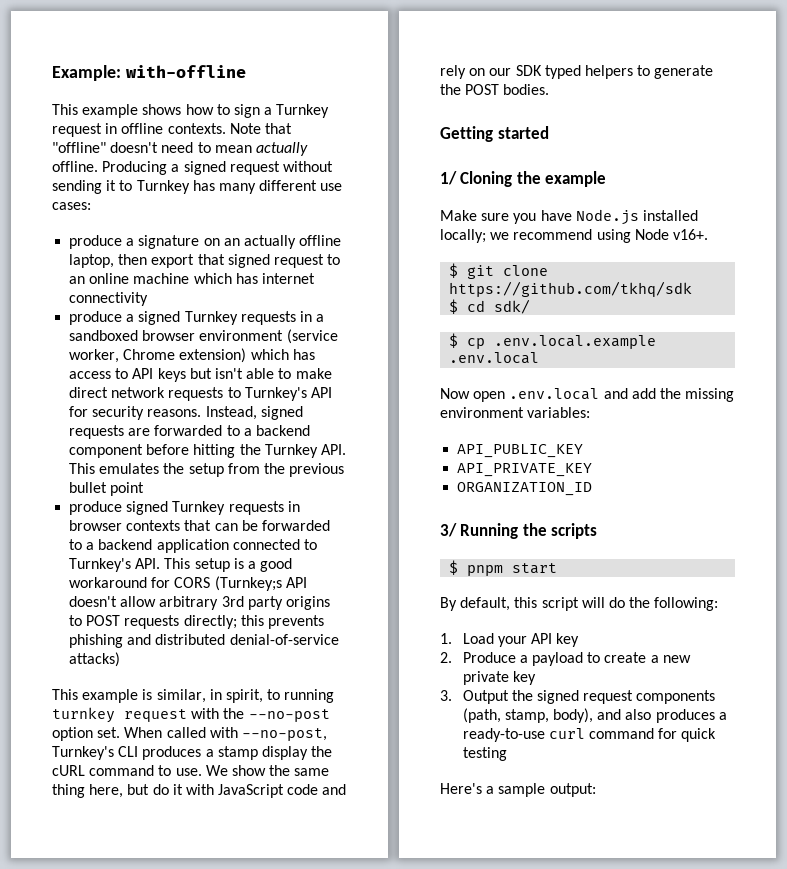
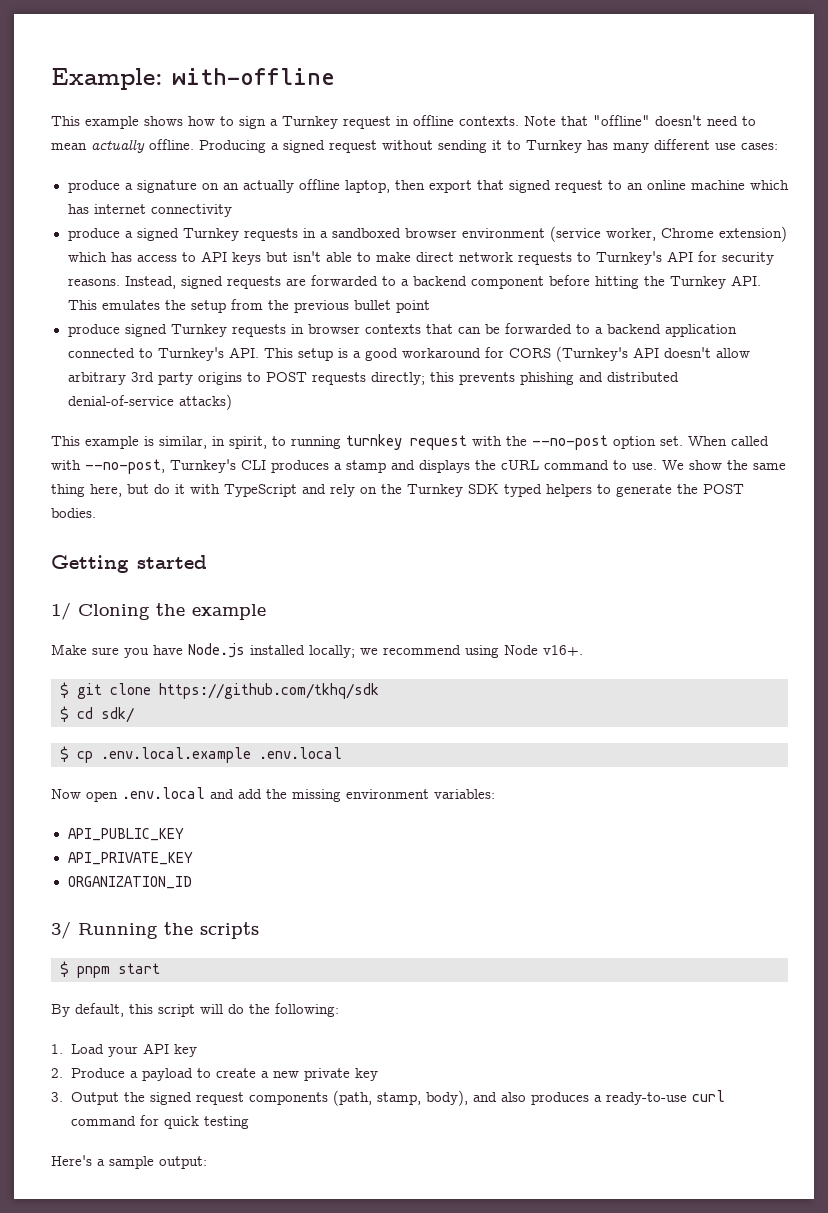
[214,576,282,591] (Turnkey;s -> [555,346,628,362] (Turnkey's
[261,746,308,760] display -> [391,460,470,473] and displays
[218,784,319,798] JavaScript code -> [224,484,297,497] TypeScript
[489,68,512,76] our -> [381,484,463,497] the Turnkey

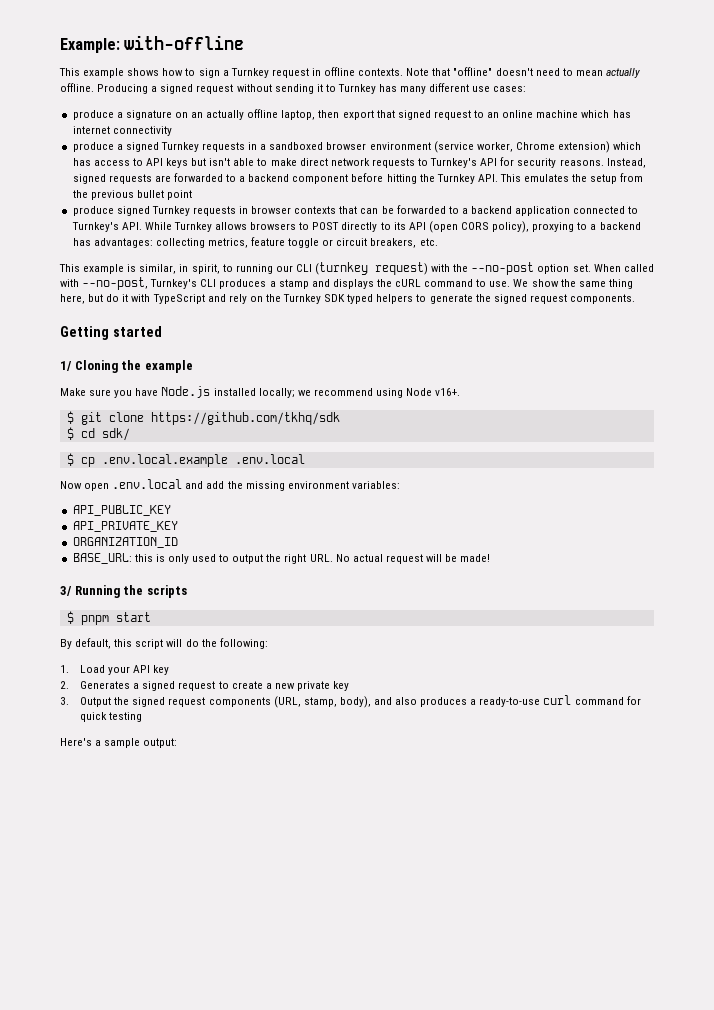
[263,346,750,362] [67,372,679,385] [67,394,232,410] This setup is a good workaround for CORS (Turnkey's API doesn't allow arbitrary 3rd party origins to POST requests directly; this prevents phishing and distributed denial-of-service attacks) -> [144,221,641,233] [72,237,438,248] While Turnkey allows browsers to POST directly to its API (open CORS policy), proxying to a backend has advantages: collecting metrics, feature toggle or circuit breakers, etc.
[346,434,467,450] turnkey request -> [275,262,429,275] our CLI (turnkey request)
[703,484,744,494] [51,508,96,518] POST bodies. -> [493,294,635,304] signed request components.
(192, 882) none -> [72,553,491,564] // BASE_URL: this is only used to output the right URL. No actual request will be made!
[70,1068,193,1081] Produce a payload -> [80,681,216,691] Generates a signed request
[332,1090,372,1106] (path, -> [273,696,301,708] (URL,

